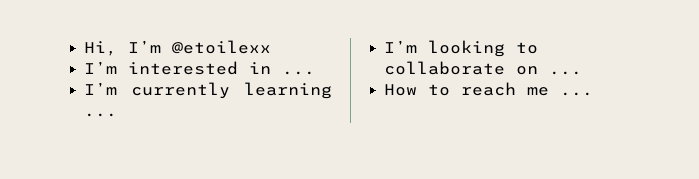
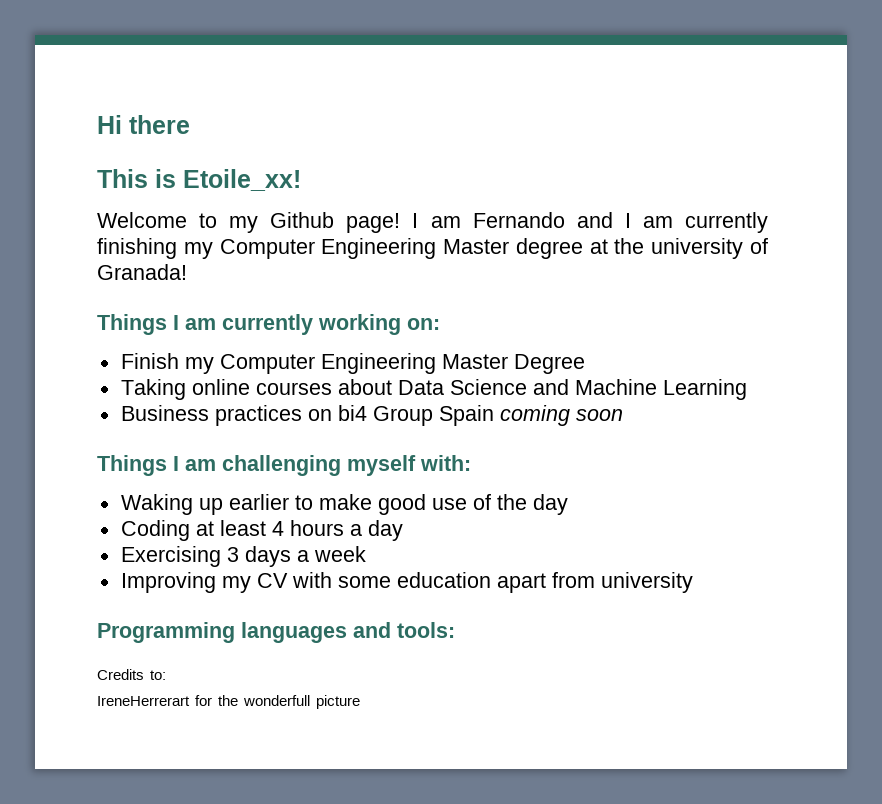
[84,40,272,56] [84,61,316,75] [84,82,332,99] [84,113,118,117] [384,40,539,57] [384,61,583,75] [384,82,594,96] Hi, I’m @etoilexx // I’m interested in ... // I’m currently learning ... // I’m looking to collaborate on ... // How to reach me ... -> [97,115,190,134] [97,169,301,191] [97,212,768,233] [97,238,769,259] [97,264,187,280] [97,314,440,335] [120,353,585,374] [120,379,747,400] [120,405,623,426] [97,455,471,476] [120,494,568,515] [120,520,403,541] [120,546,366,567] [120,572,693,593] [97,622,455,643] [97,669,166,680] [97,695,360,709] Hi there // This is Etoile_xx! // Welcome to my Github page! I am Fernando and I am currently finishing my Computer Engineering Master degree at the university of Granada! // Things I am currently working on: // Finish my Computer Engineering Master Degree // Taking online courses about Data Science and Machine Learning // Business practices on bi4 Group Spain coming soon // Things I am challenging myself with: // Waking up earlier to make good use of the day // Coding at least 4 hours a day // Exercising 3 days a week // Improving my CV with some education apart from university // Programming languages and tools: // Credits to: // IreneHerrerart for the wonderfull picture

